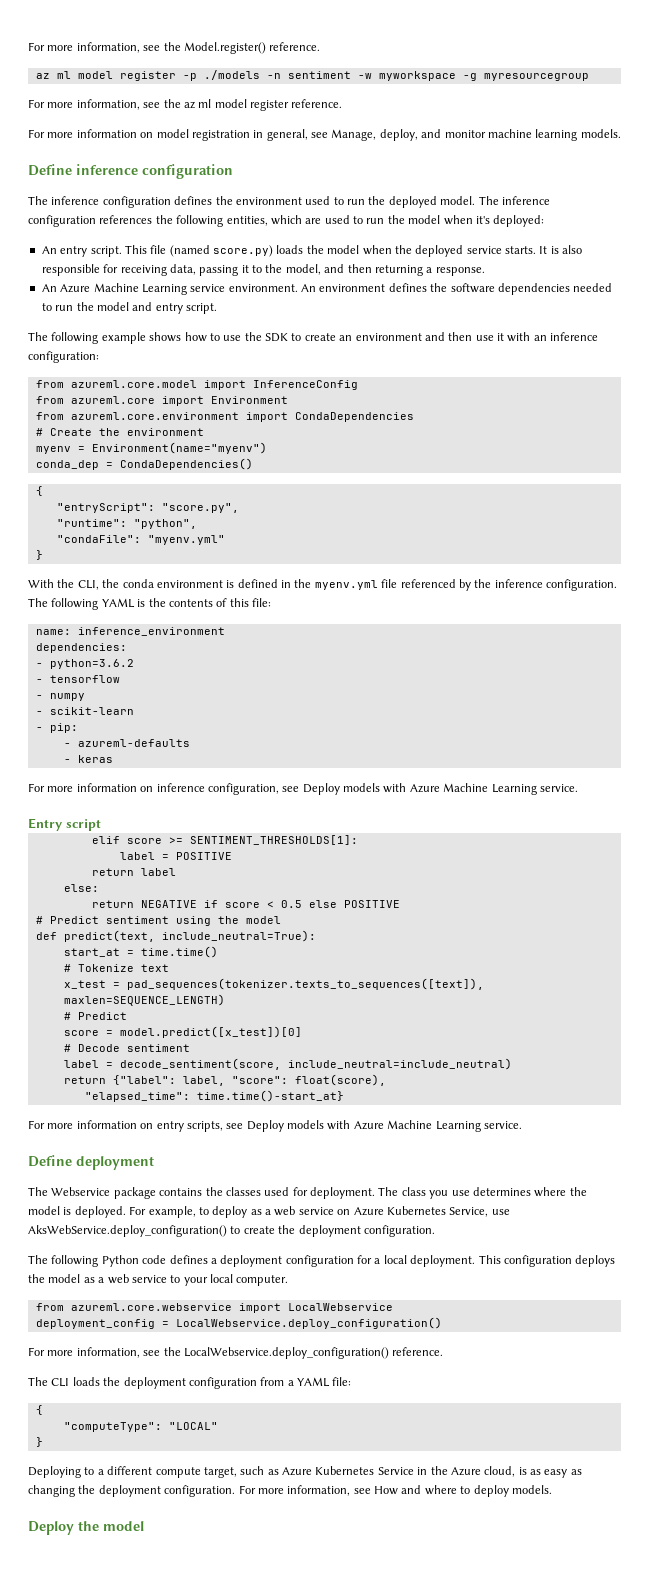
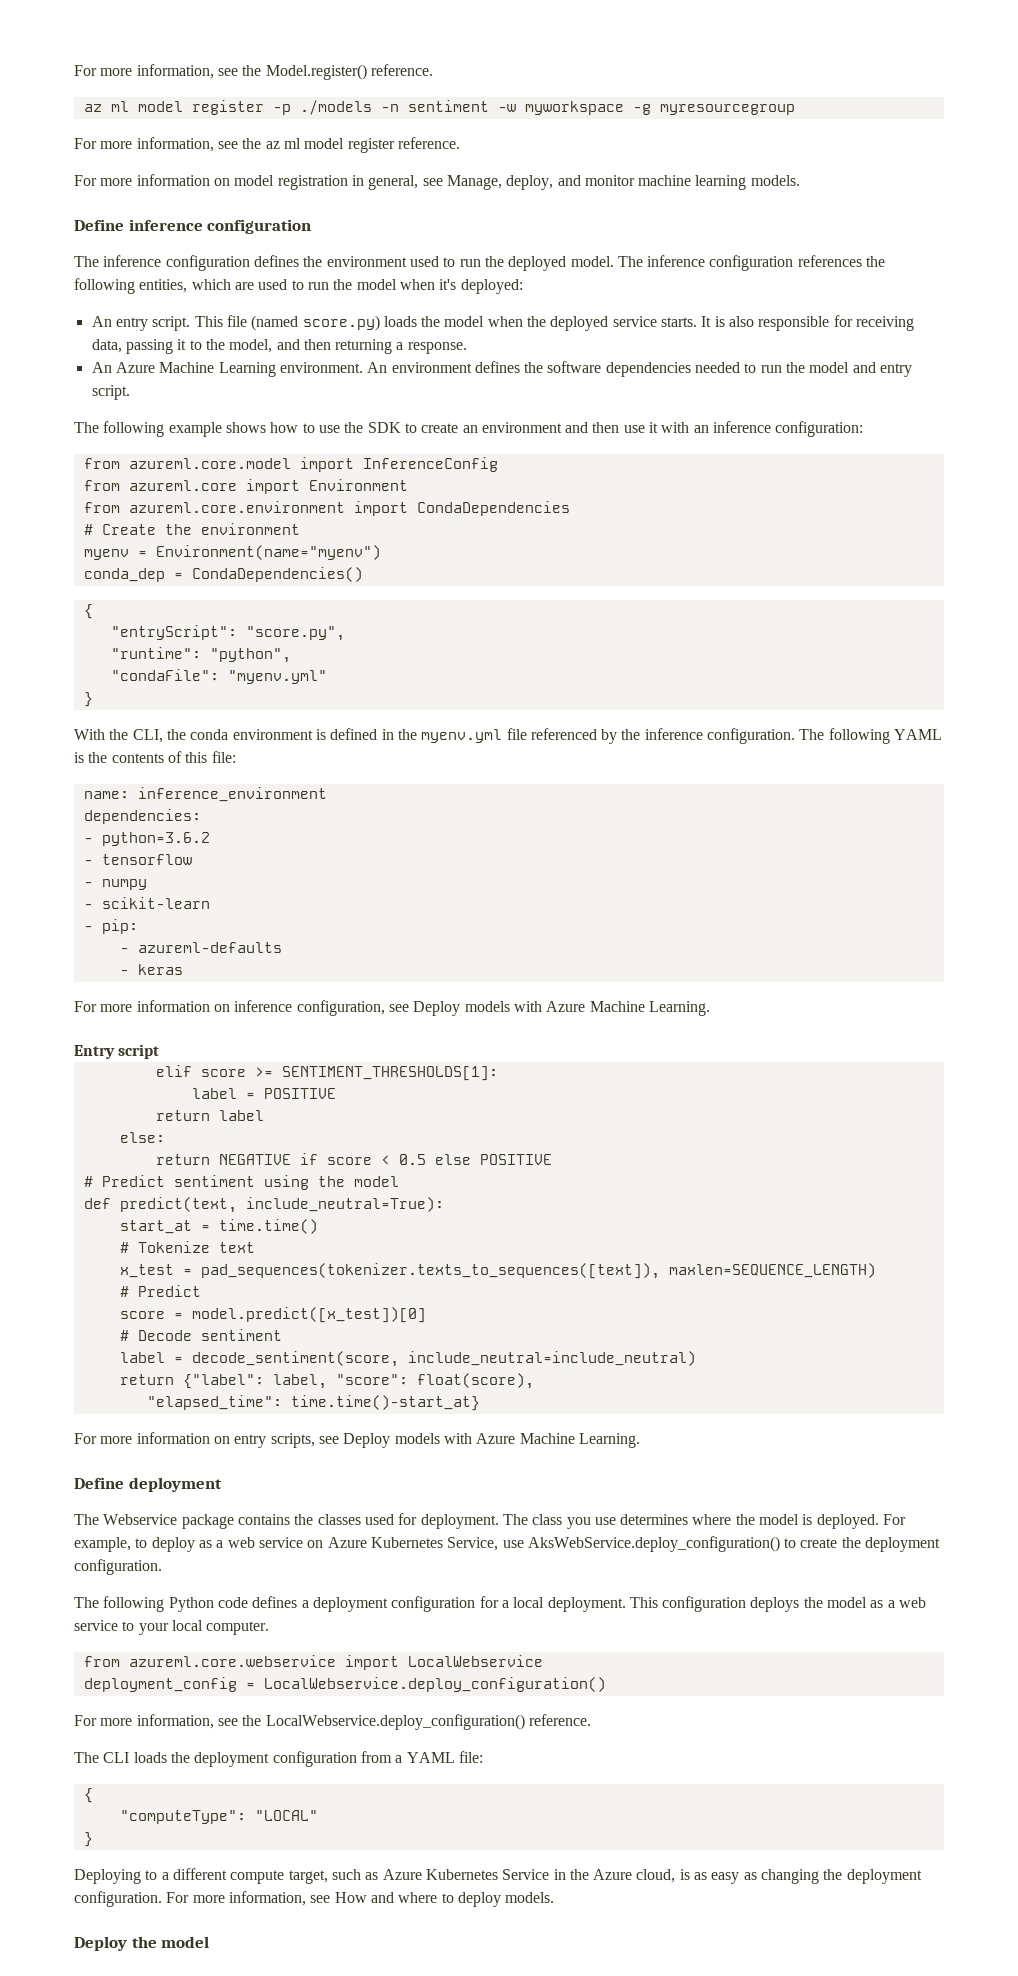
[190,284,226,292] service -> (276, 369) none
[491,784,578,795] Learning service. -> [648,1001,710,1016] Learning.
[435,1121,522,1132] Learning service. -> [578,1433,640,1448] Learning.

